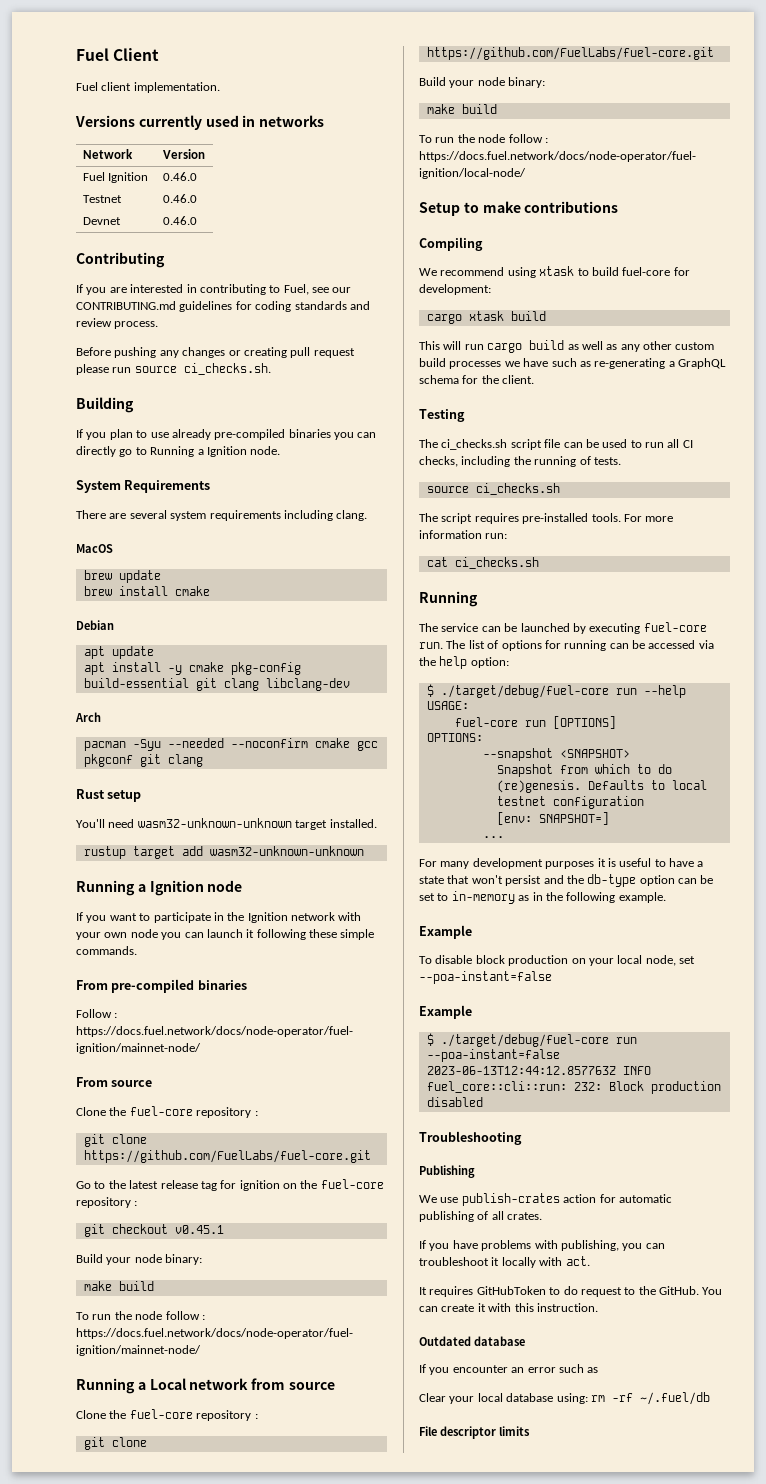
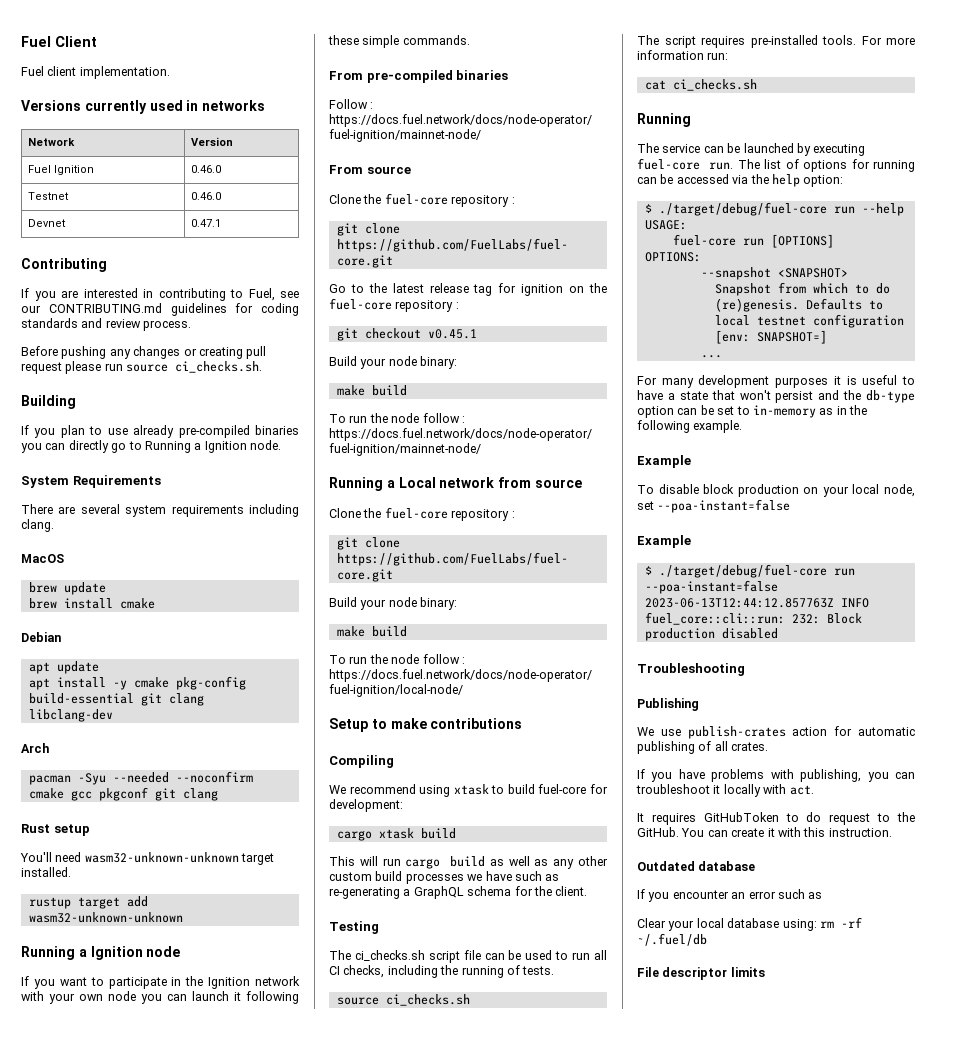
[162,216,197,225] 0.46.0 -> [190,219,221,227] 0.47.1

